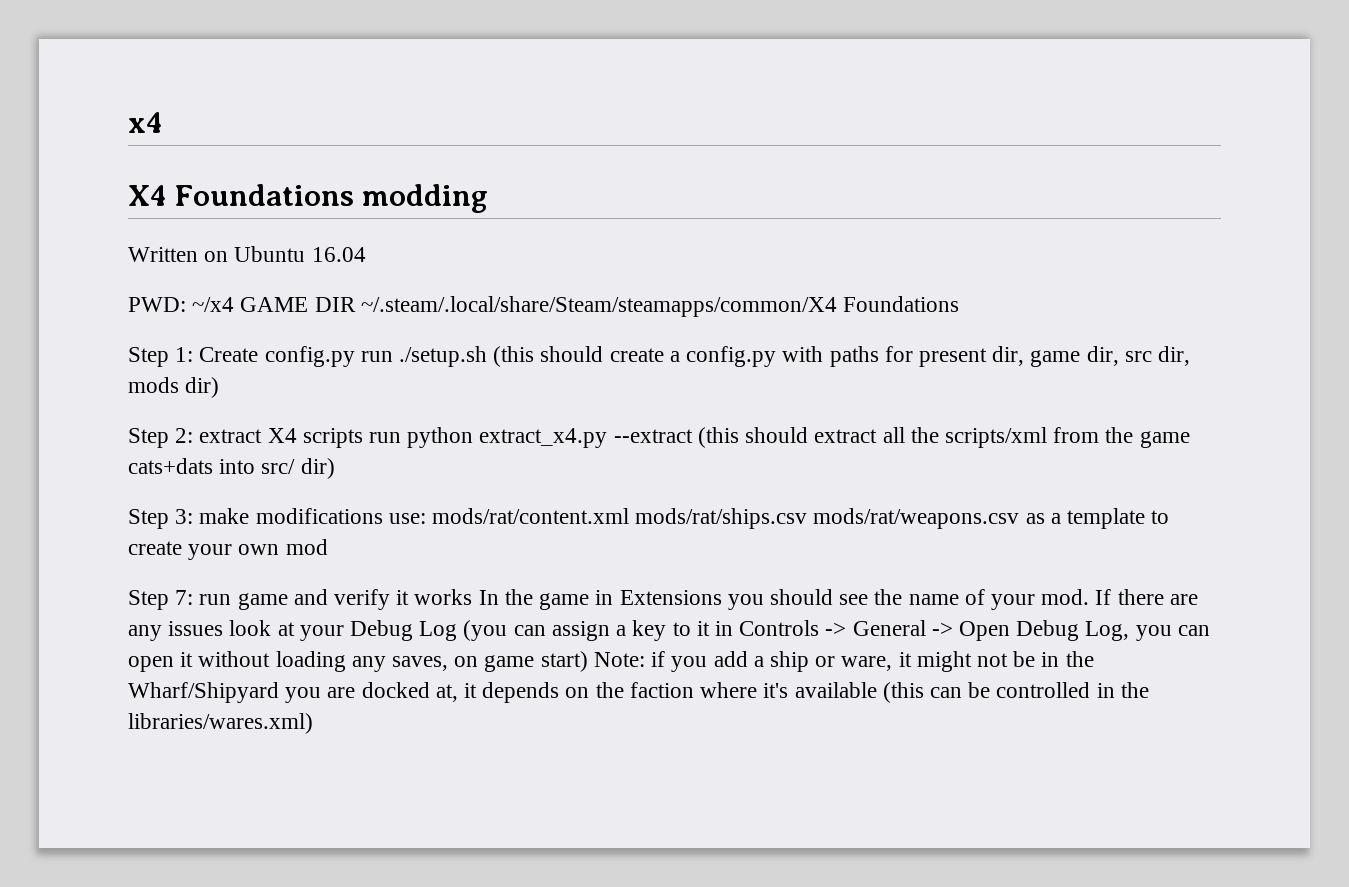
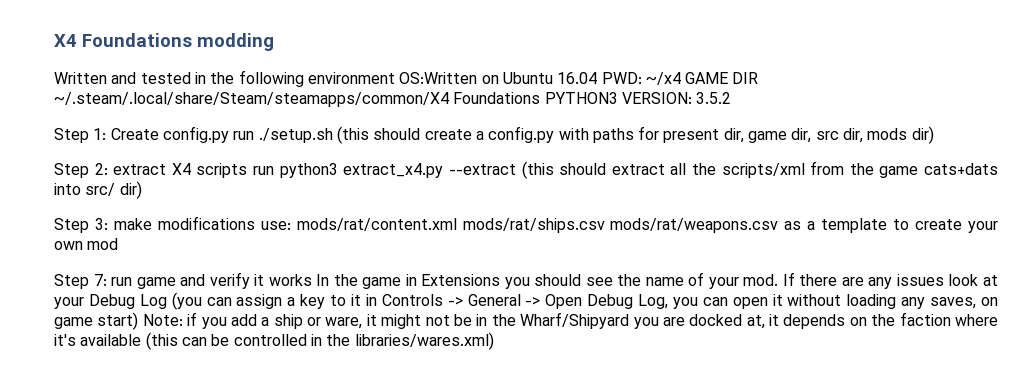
[128,112,163,133] x4 // -> (54, 40) none
(198, 254) none -> [111,70,478,87] and tested in the following environment OS:Written
(366, 254) // -> (598, 78) none
(960, 304) none -> [544,92,732,104] PYTHON3 VERSION: 3.5.2
[407,427,474,448] python -> [279,163,338,178] python3

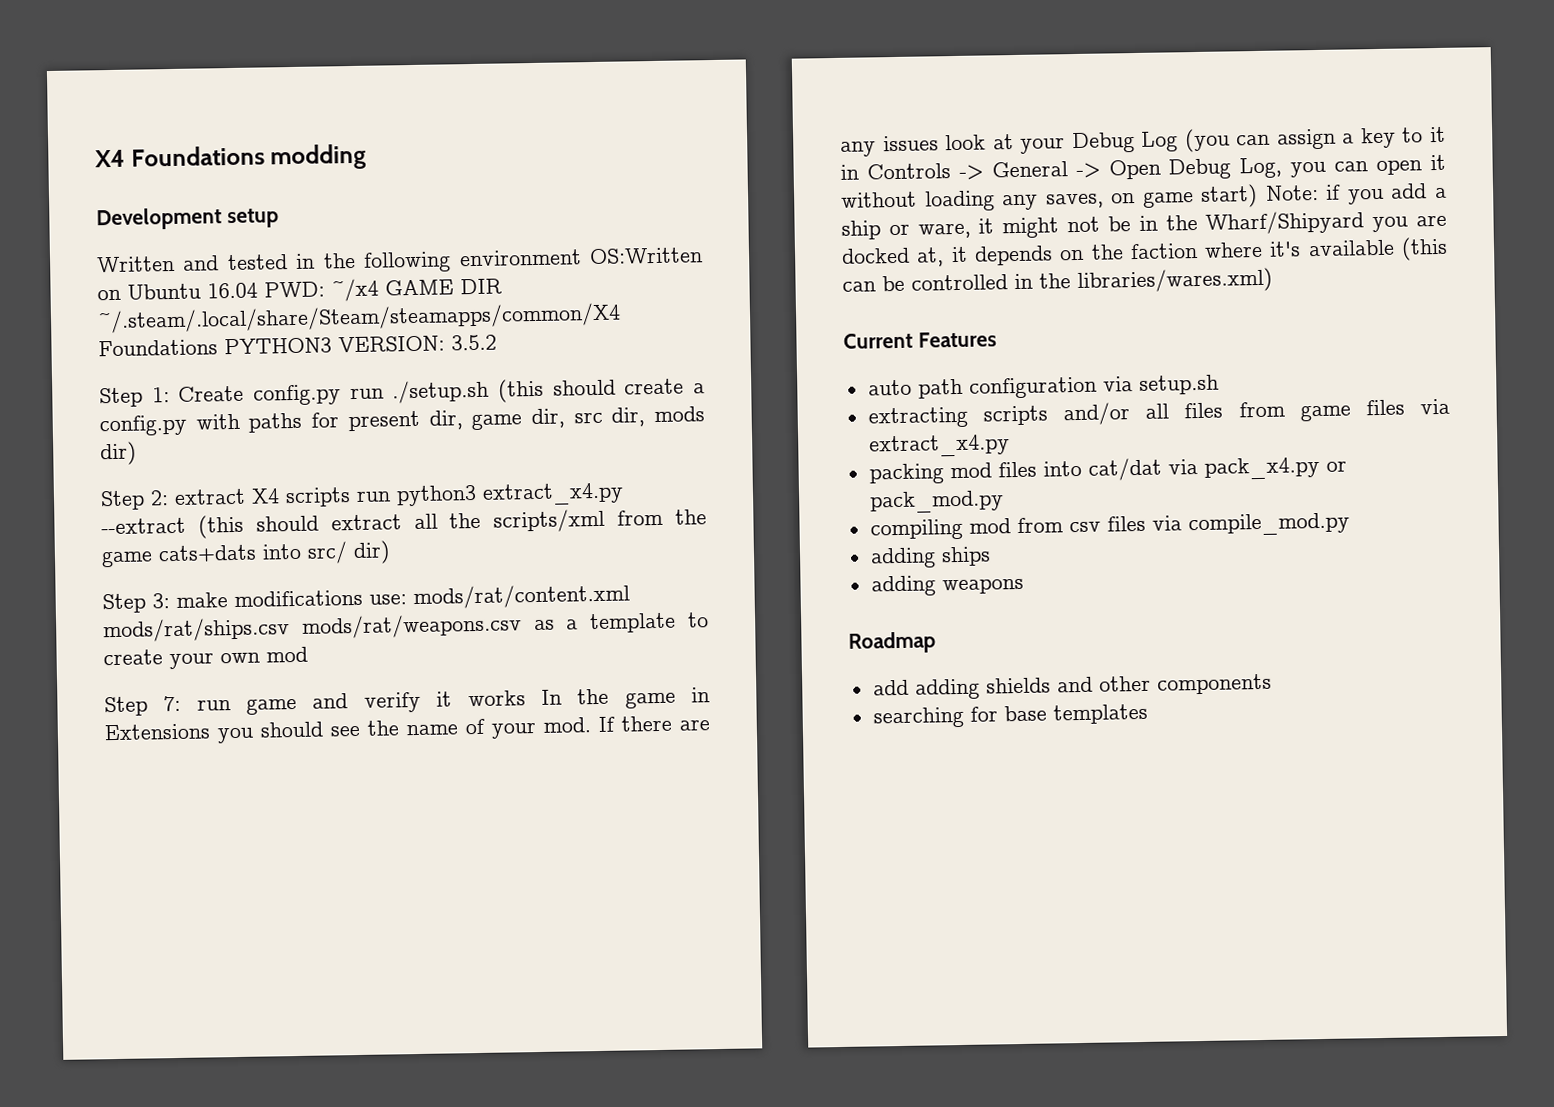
(274, 42) none -> [96,207,279,231] // Development setup
(494, 341) none -> [843,331,997,349] [867,374,1219,399] [867,398,1450,429] [868,434,1010,458] [868,456,1347,485] [869,490,1004,514] [869,512,1350,541] [869,546,991,569] [870,575,1024,597] [848,631,936,654] [872,673,1272,700] [872,703,1148,729] // Current Features // auto path configuration via setup.sh // extracting scripts and/or all files from game files via extract_x4.py // packing mod files into cat/dat via pack_x4.py or pack_mod.py // compiling mod from csv files via compile_mod.py // adding ships // adding weapons // Roadmap // add adding shields and other components // searching for base templates

